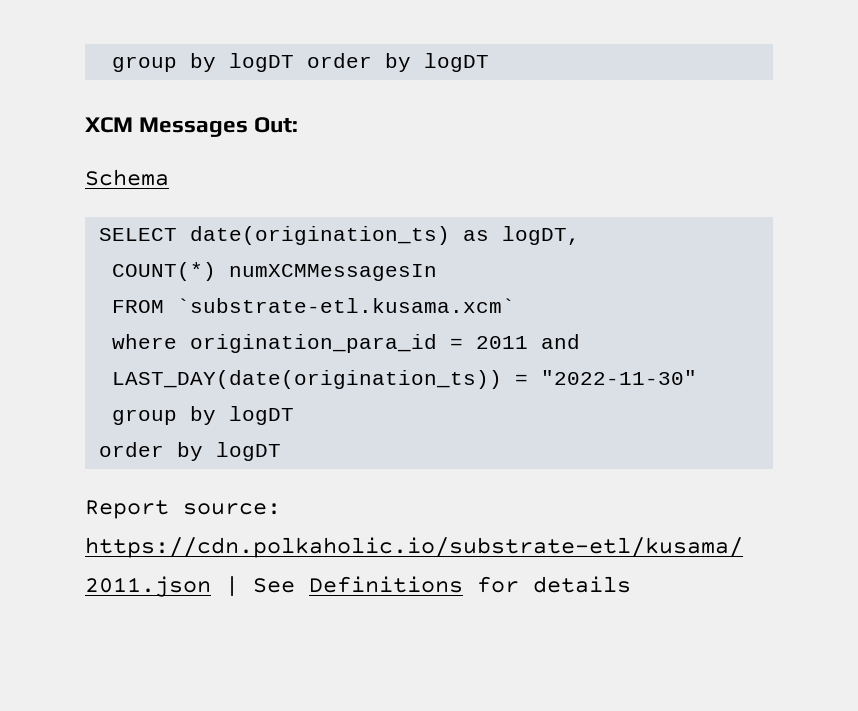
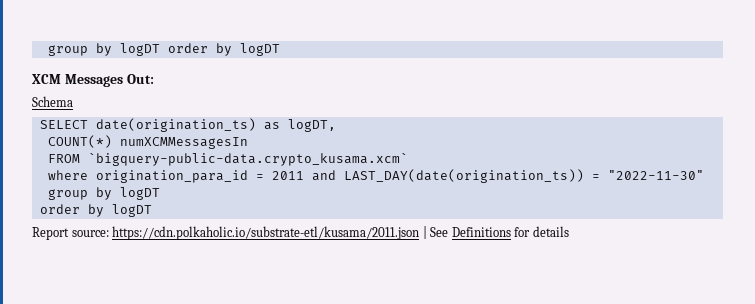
[177,298,516,313] `substrate-etl.kusama.xcm` -> [87,152,408,166] `bigquery-public-data.crypto_kusama.xcm`

